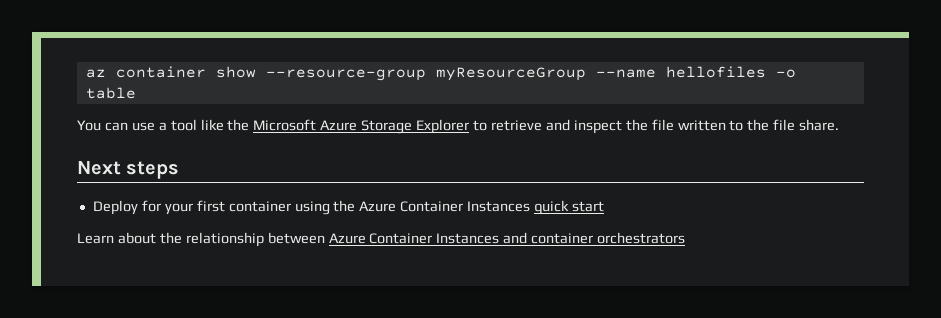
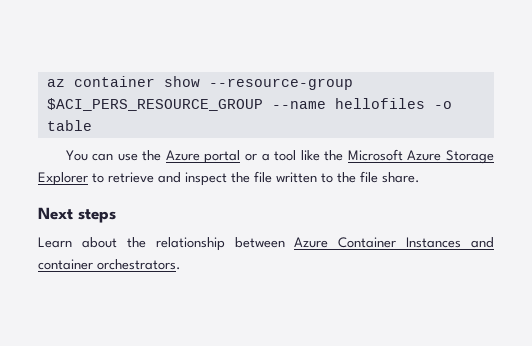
[435,67,586,81] myResourceGroup -> [46,98,263,111] $ACI_PERS_RESOURCE_GROUP
(155, 126) none -> [142,150,258,164] the Azure portal or
[92,200,605,215] // Deploy for your first container using the Azure Container Instances quick start -> (116, 216) none
[597,232,686,244] orchestrators -> [97,259,181,270] orchestrators.

